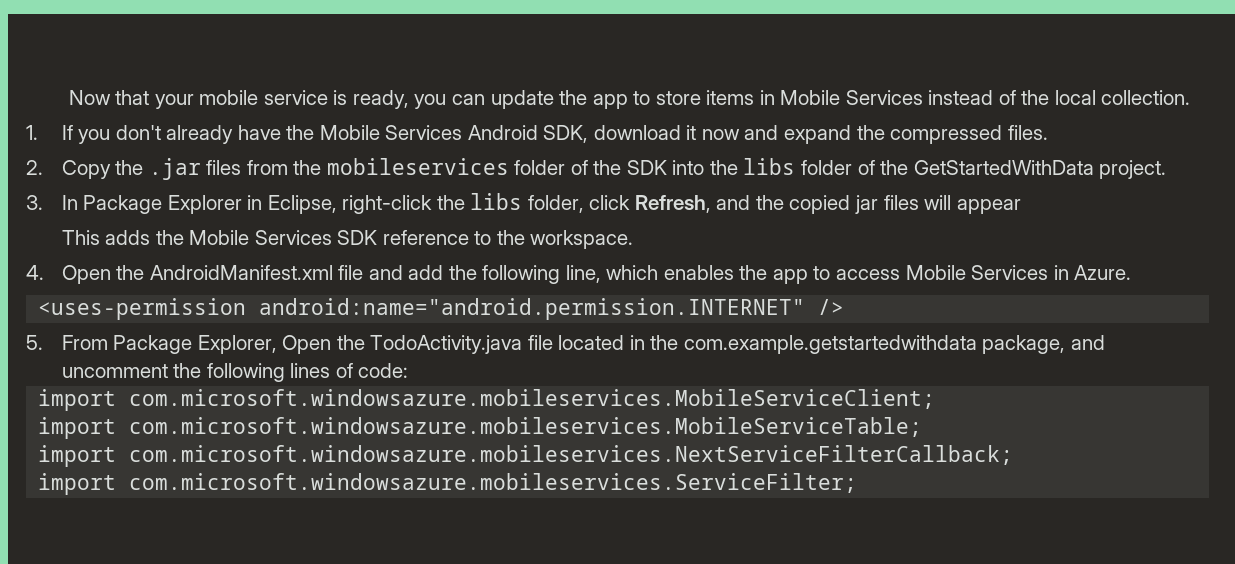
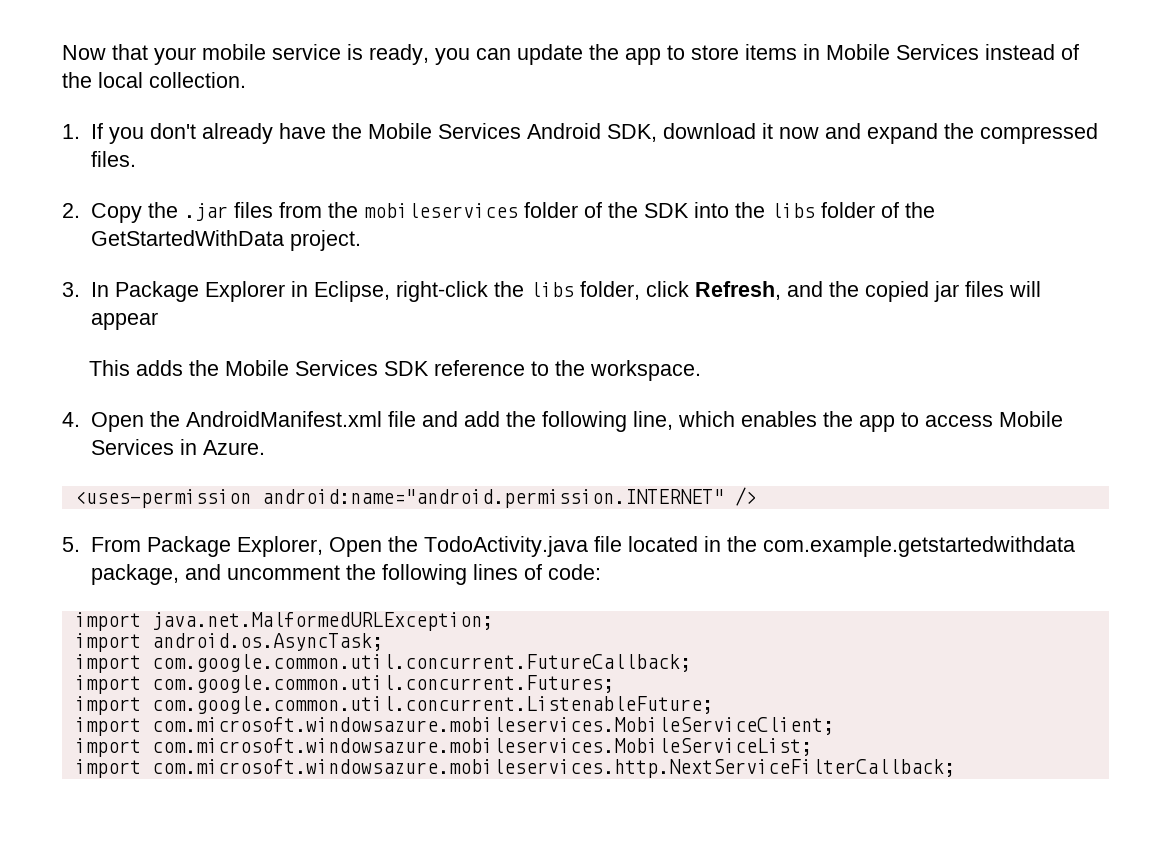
(409, 370) none -> [74,612,493,631] [74,633,383,652] [74,654,691,673] [74,675,614,694] [74,696,713,715] // import java.net.MalformedURLException; // import android.os.AsyncTask; // import com.google.common.util.concurrent.FutureCallback; // import com.google.common.util.concurrent.Futures; // import com.google.common.util.concurrent.ListenableFuture;
[129,417,923,437] [38,445,1014,467] [38,473,858,495] com.microsoft.windowsazure.mobileservices.MobileServiceTable; // import com.microsoft.windowsazure.mobileservices.NextServiceFilterCallback; // import com.microsoft.windowsazure.mobileservices.ServiceFilter; -> [151,738,812,756] [74,759,955,778] com.microsoft.windowsazure.mobileservices.MobileServiceList; // import com.microsoft.windowsazure.mobileservices.http.NextServiceFilterCallback;

